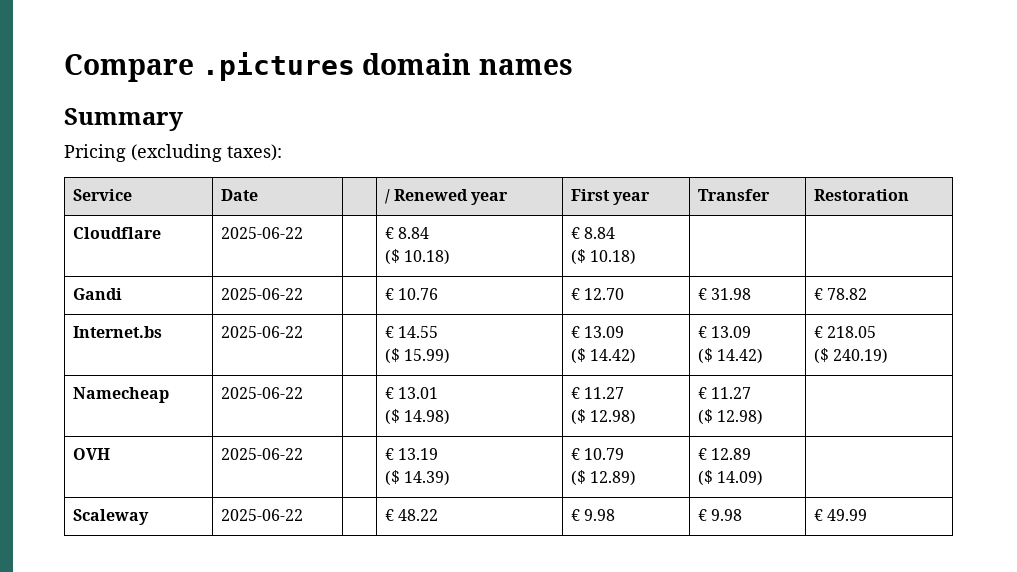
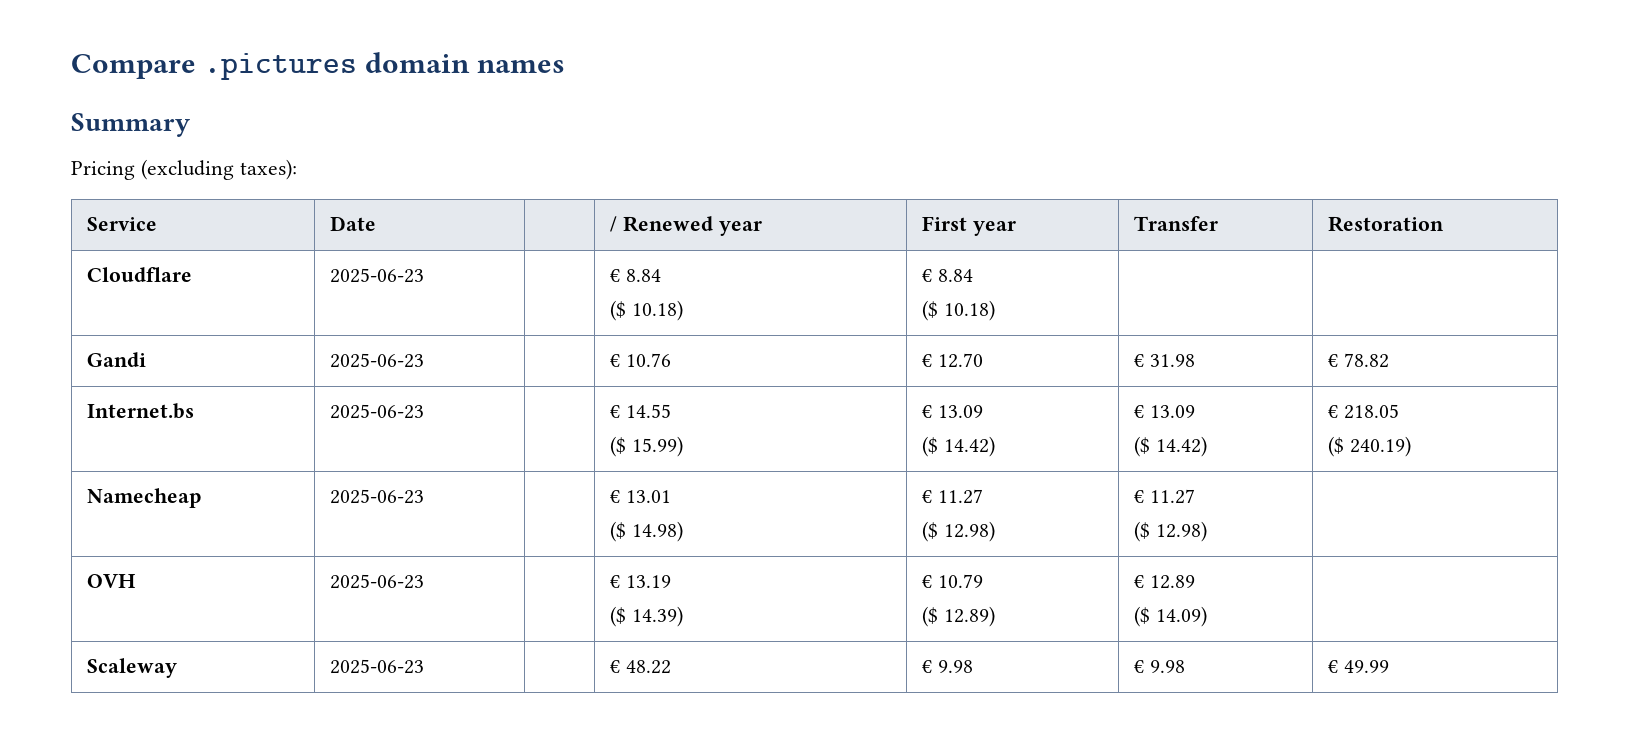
[220,227,303,239] 2025-06-22 -> [329,268,424,283] 2025-06-23
[220,288,303,300] 2025-06-22 -> [329,353,424,368] 2025-06-23
[220,326,303,338] 2025-06-22 -> [329,404,424,419] 2025-06-23
[220,387,303,399] 2025-06-22 -> [329,489,424,504] 2025-06-23
[220,448,303,460] 2025-06-22 -> [329,574,424,589] 2025-06-23
[220,509,303,521] 2025-06-22 -> [329,659,424,674] 2025-06-23

